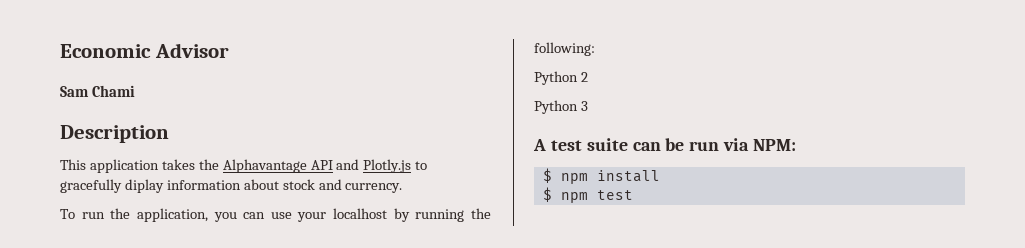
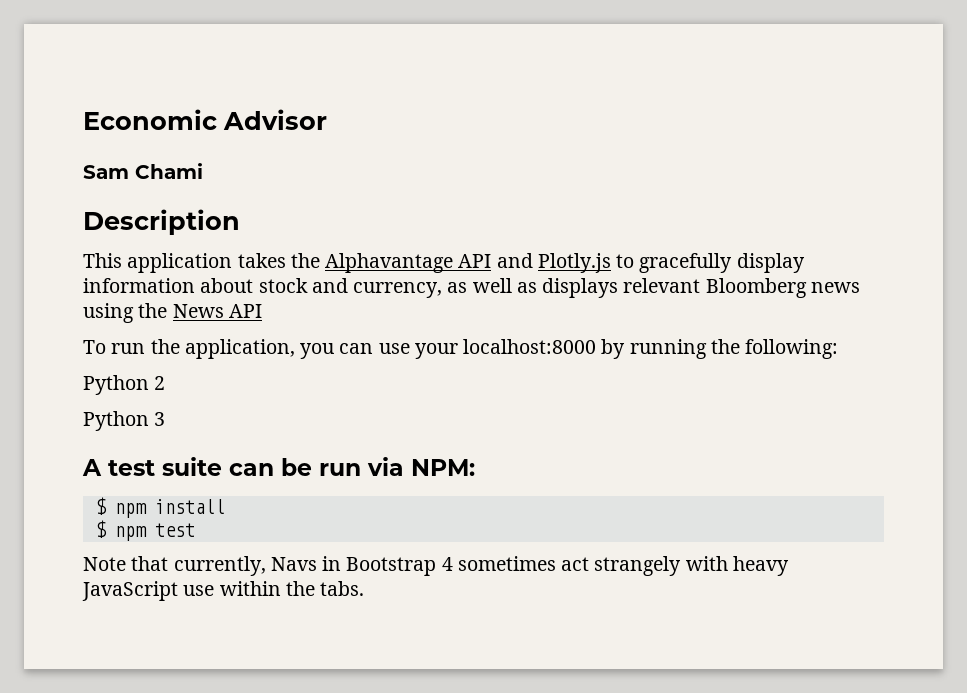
[124,179,164,193] diplay -> [736,253,805,273] display
[345,183,403,193] currency. -> [353,278,860,298] [83,303,262,323] currency, as well as displays relevant Bloomberg news using the News API
[333,208,388,219] localhost -> [463,339,597,354] localhost:8000
(633, 195) none -> [83,556,789,576] [82,581,365,601] // Note that currently, Navs in Bootstrap 4 sometimes act strangely with heavy JavaScript use within the tabs.

